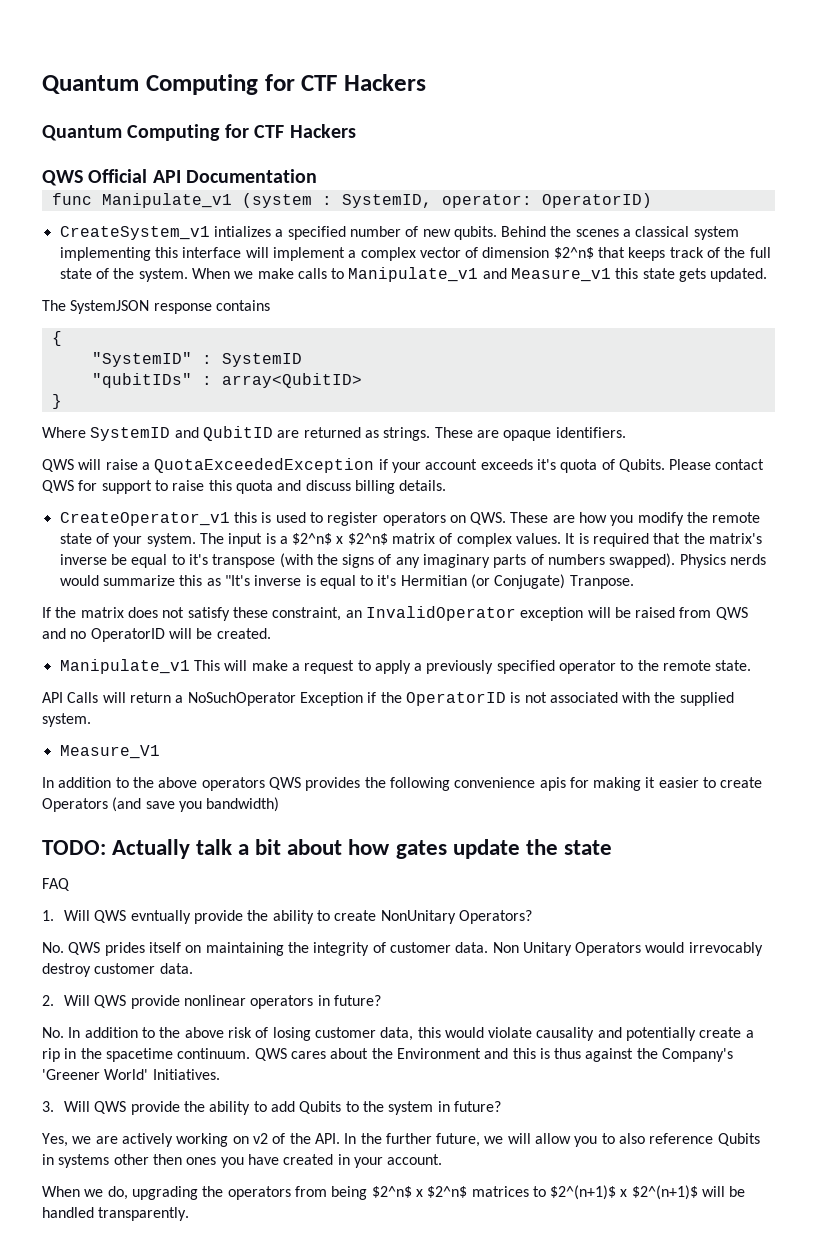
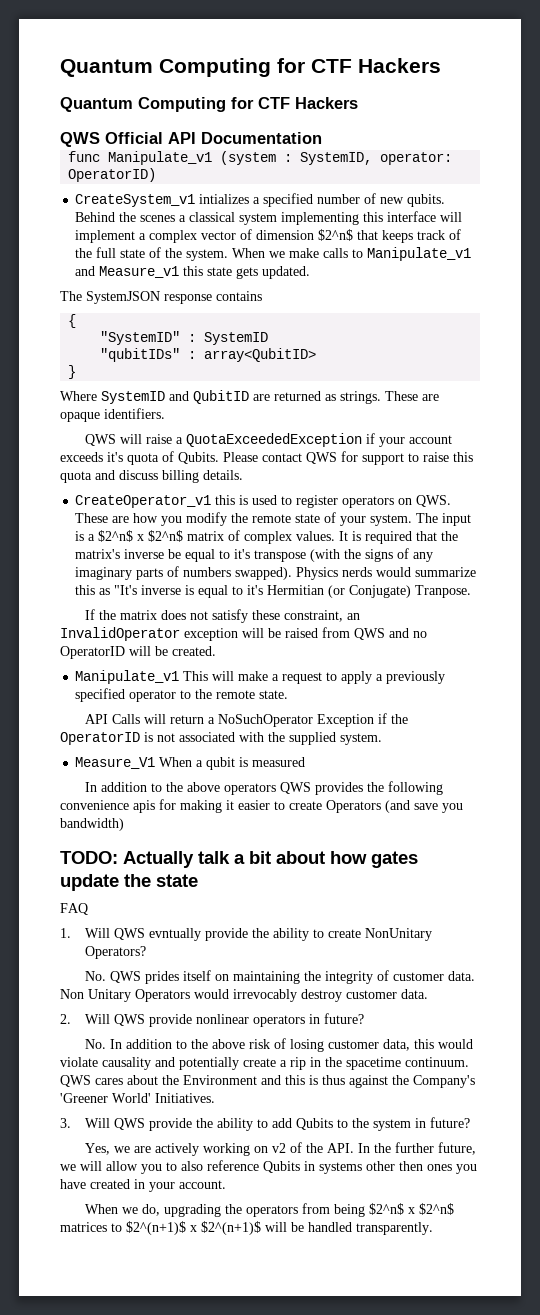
(160, 752) none -> [159,757,306,770] When a qubit is measured

